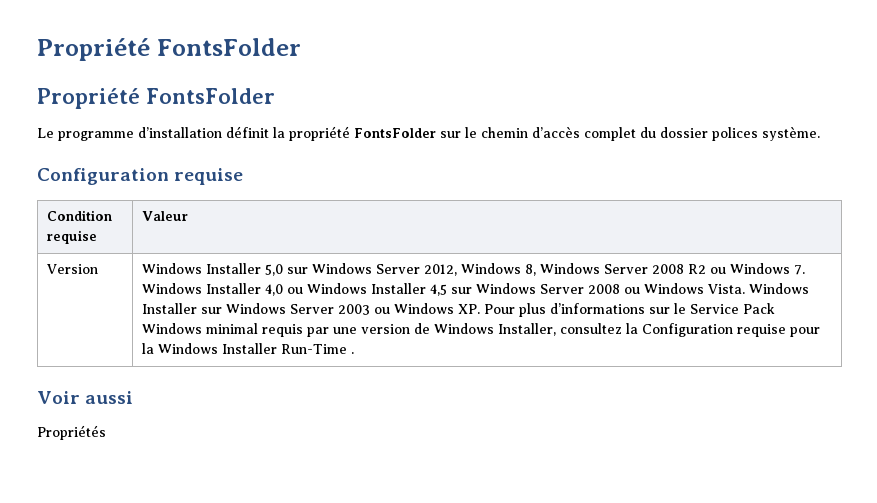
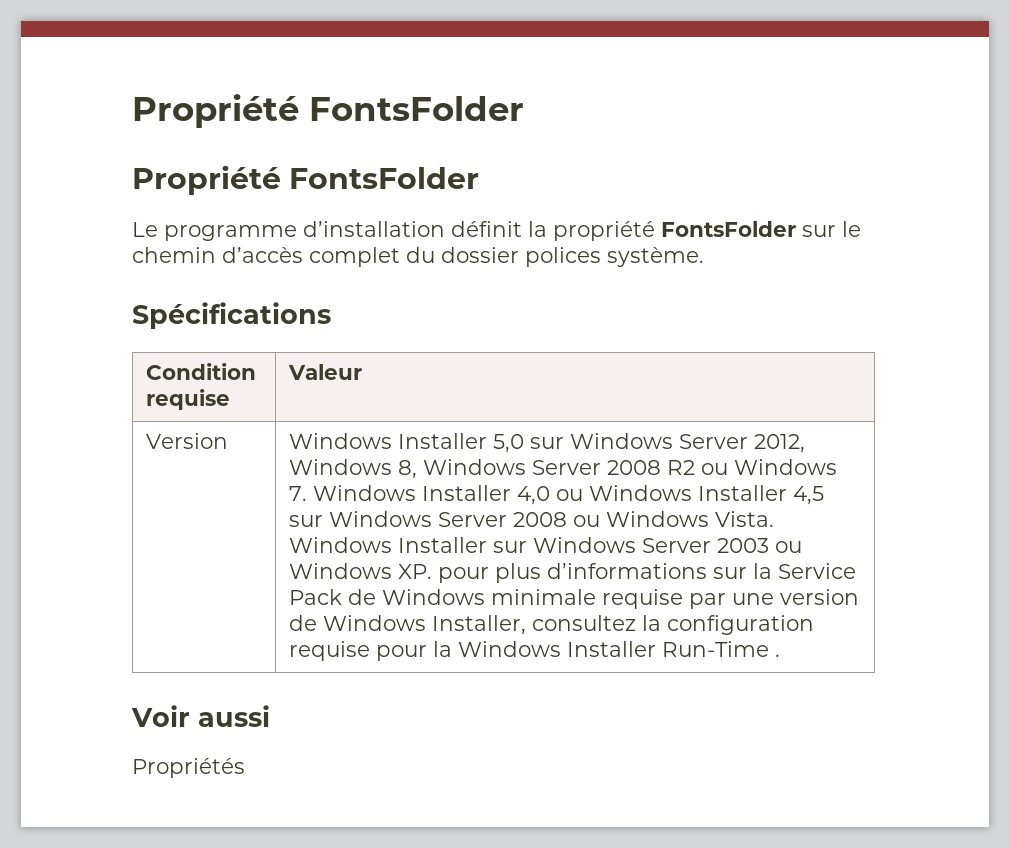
[37,168,244,185] Configuration requise -> [132,302,331,329] Spécifications
[484,304,516,314] Pour -> [438,567,490,583] pour
[674,303,687,314] le -> [753,563,773,579] la
[142,323,304,337] Windows minimal requis -> [348,589,684,609] de Windows minimale requise
[642,323,734,337] Configuration -> [667,615,815,635] configuration

